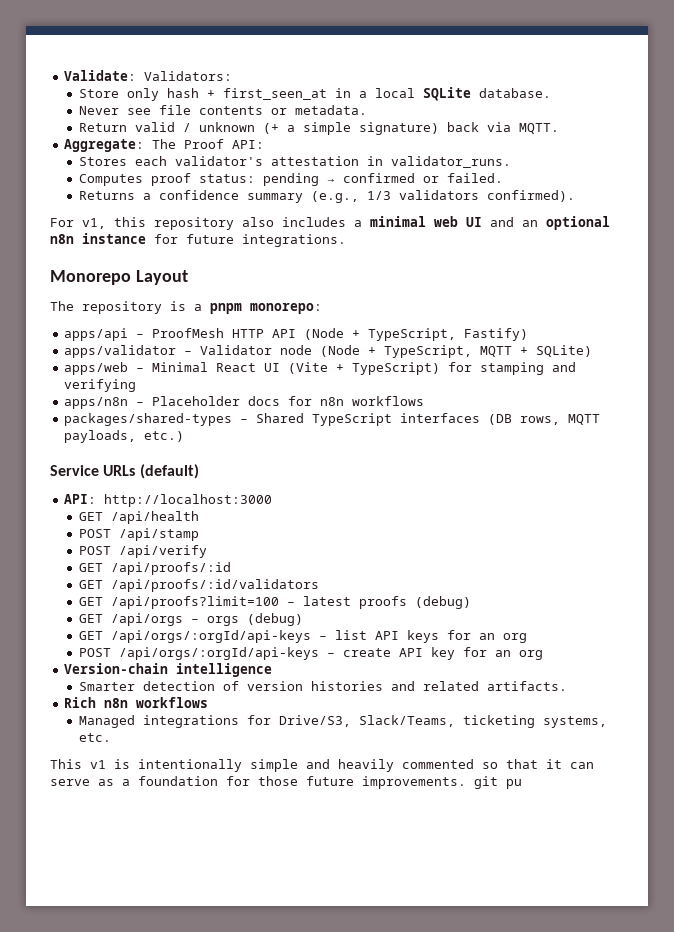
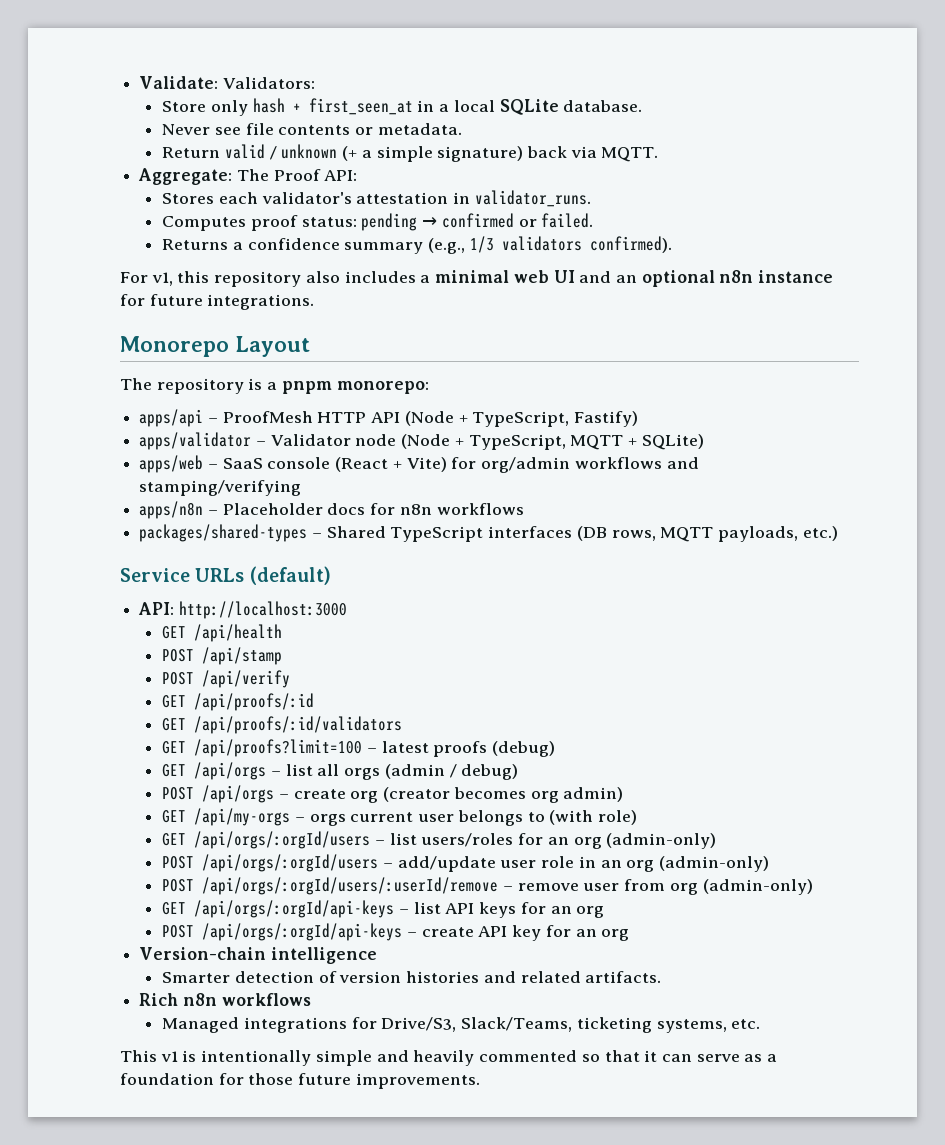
[152,362,577,375] [64,379,137,392] Minimal React UI (Vite + TypeScript) for stamping and verifying -> [222,457,699,473] [139,480,302,496] SaaS console (React + Vite) for org/admin workflows and stamping/verifying
[207,613,304,626] orgs (debug) -> [285,764,519,780] [162,785,624,803] [162,808,638,826] [162,831,717,849] [162,854,770,872] [162,877,813,895] list all orgs (admin / debug) // POST /api/orgs – create org (creator becomes org admin) // GET /api/my-orgs – orgs current user belongs to (with role) // GET /api/orgs/:orgId/users – list users/roles for an org (admin-only) // POST /api/orgs/:orgId/users – add/update user role in an org (admin-only) // POST /api/orgs/:orgId/users/:userId/remove – remove user from org (admin-only)
[474,776,522,789] git pu -> (480, 1081) none

